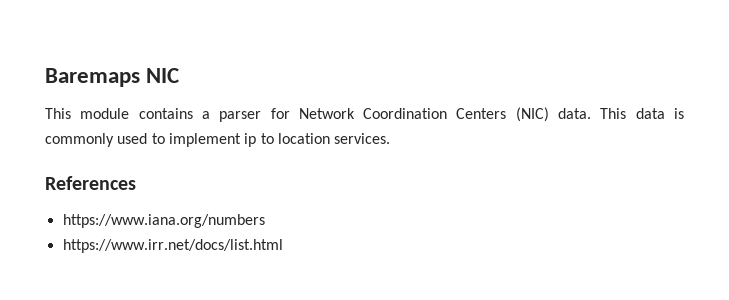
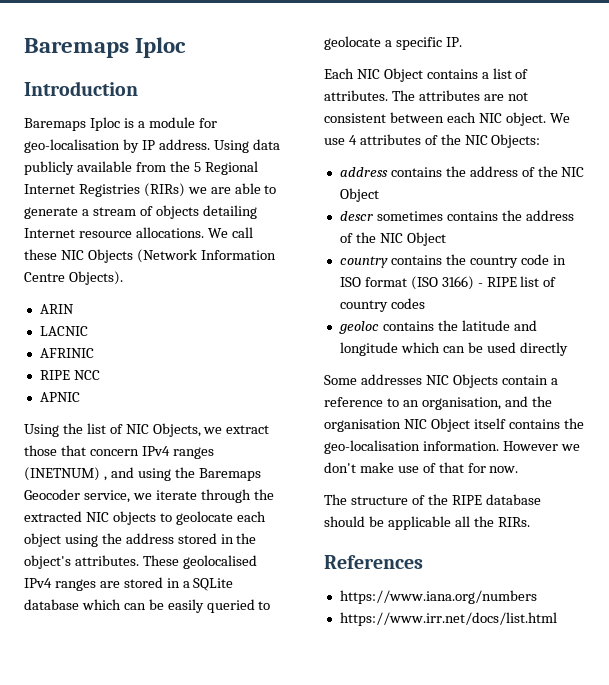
[45,68,180,87] [45,107,684,122] [45,133,391,147] Baremaps NIC // This module contains a parser for Network Coordination Centers (NIC) data. This data is commonly used to implement ip to location services. -> [24,37,187,58] [24,81,138,96] [24,117,217,131] [24,139,280,153] [24,161,258,175] [24,183,277,197] [24,205,257,219] [24,227,253,238] [24,249,276,263] [24,271,123,285] [39,304,74,314] [39,326,88,336] [39,348,94,358] [39,370,100,380] [39,392,80,402] [24,423,270,437] [24,445,214,459] [24,467,261,481] [24,489,274,503] [24,511,266,525] [24,533,257,547] [24,555,257,569] [24,577,234,591] [24,599,271,613] [324,36,462,50] [324,68,529,82] [324,90,528,101] [324,112,570,126] [324,134,541,148] [339,166,585,177] [339,188,379,202] [339,210,574,221] [339,232,446,246] [339,254,566,268] [339,276,557,290] [339,298,425,312] [338,320,537,334] [339,342,568,356] [324,374,558,388] [324,396,552,410] [324,418,584,432] [324,440,580,454] [324,462,519,473] [324,494,541,505] [324,516,530,530] Baremaps Iploc // Introduction // Baremaps Iploc is a module for geo-localisation by IP address. Using data publicly available from the 5 Regional Internet Registries (RIRs) we are able to generate a stream of objects detailing Internet resource allocations. We call these NIC Objects (Network Information Centre Objects). // ARIN // LACNIC // AFRINIC // RIPE NCC // APNIC // Using the list of NIC Objects, we extract those that concern IPv4 ranges (INETNUM) , and using the Baremaps Geocoder service, we iterate through the extracted NIC objects to geolocate each object using the address stored in the object's attributes. These geolocalised IPv4 ranges are stored in a SQLite database which can be easily queried to geolocate a specific IP. // Each NIC Object contains a list of attributes. The attributes are not consistent between each NIC object. We use 4 attributes of the NIC Objects: // address contains the address of the NIC Object // descr sometimes contains the address of the NIC Object // country contains the country code in ISO format (ISO 3166) - RIPE list of country codes // geoloc contains the latitude and longitude which can be used directly // Some addresses NIC Objects contain a reference to an organisation, and the organisation NIC Object itself contains the geo-localisation information. However we don't make use of that for now. // The structure of the RIPE database should be applicable all the RIRs.

